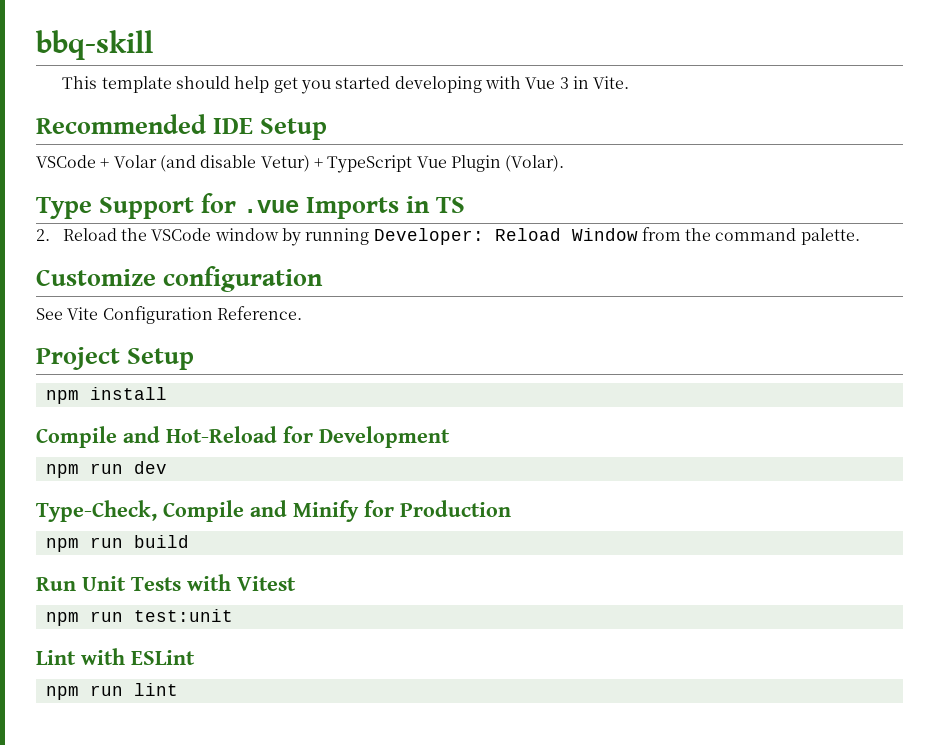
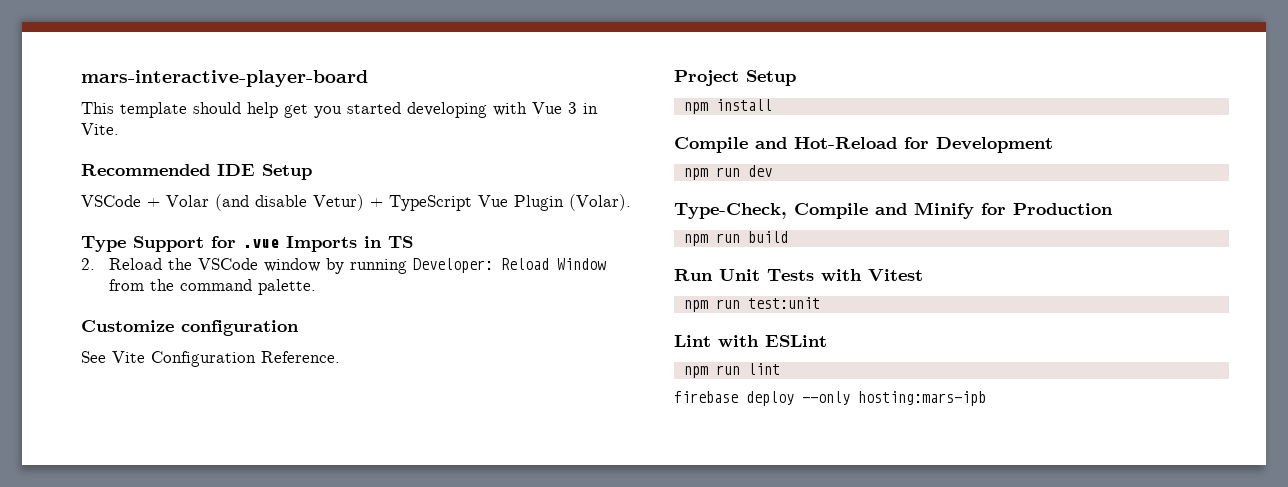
[36,30,153,60] bbq-skill -> [81,70,368,87] mars-interactive-player-board
(178, 689) none -> [674,391,986,406] // firebase deploy --only hosting:mars-ipb

